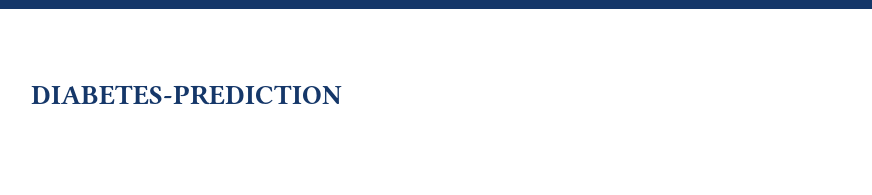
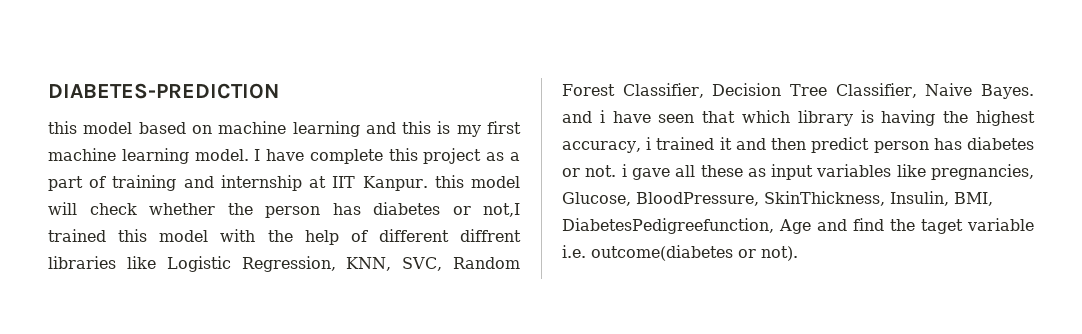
(342, 95) none -> [48,121,521,137] [48,148,520,164] [48,175,520,191] [48,202,520,218] [48,229,521,245] [48,256,520,272] [562,83,1034,99] [562,110,1035,126] [562,137,1034,153] [562,164,1034,180] [562,191,993,206] [562,218,1034,234] [562,245,798,261] // this model based on machine learning and this is my first machine learning model. I have complete this project as a part of training and internship at IIT Kanpur. this model will check whether the person has diabetes or not,I trained this model with the help of different diffrent libraries like Logistic Regression, KNN, SVC, Random Forest Classifier, Decision Tree Classifier, Naive Bayes. and i have seen that which library is having the highest accuracy, i trained it and then predict person has diabetes or not. i gave all these as input variables like pregnancies, Glucose, BloodPressure, SkinThickness, Insulin, BMI, DiabetesPedigreefunction, Age and find the taget variable i.e. outcome(diabetes or not).

